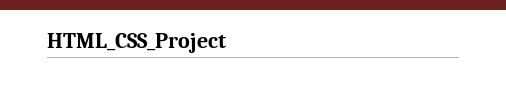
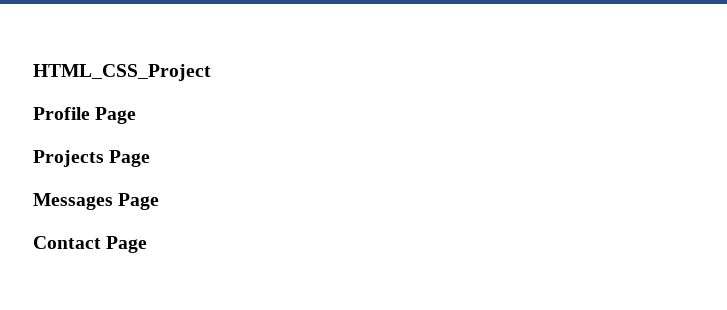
(226, 43) none -> [33,107,137,124] [33,150,151,167] [33,193,160,210] [33,236,148,253] // Profile Page // Projects Page // Messages Page // Contact Page

